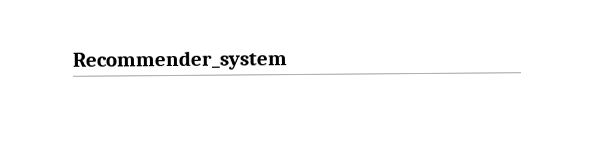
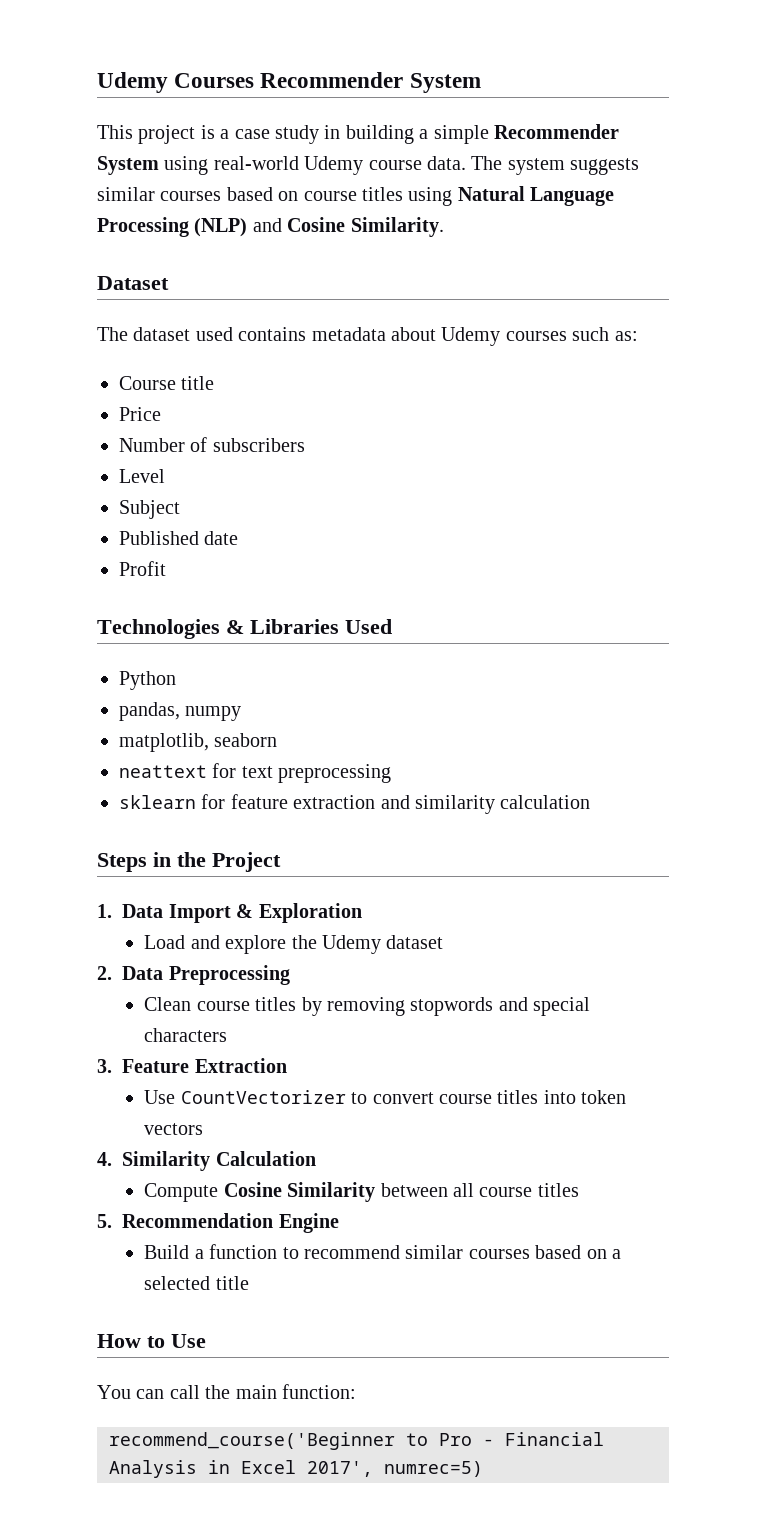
[72,50,287,71] Recommender_system -> [97,72,481,93] [97,124,619,144] [97,156,640,175] [97,186,615,206] [97,217,444,237] [97,276,169,290] [97,327,638,346] [119,376,215,390] [119,407,161,421] [119,437,305,452] [119,469,165,483] [119,500,180,519] [119,531,239,545] [119,561,166,576] [97,619,392,639] [119,671,176,690] [119,702,242,721] [119,733,278,752] [119,763,392,783] [119,794,591,814] [97,852,281,872] [97,903,362,923] [144,935,444,954] [97,965,290,985] [144,997,591,1016] [144,1028,228,1042] [97,1058,287,1073] [144,1090,627,1104] [144,1123,204,1135] [97,1151,316,1171] [144,1182,579,1202] [97,1213,339,1233] [144,1244,622,1259] [144,1276,249,1290] [97,1334,206,1348] [97,1384,356,1399] [109,1432,604,1450] [109,1460,483,1478] Udemy Courses Recommender System // This project is a case study in building a simple Recommender System using real-world Udemy course data. The system suggests similar courses based on course titles using Natural Language Processing (NLP) and Cosine Similarity. // Dataset // The dataset used contains metadata about Udemy courses such as: // Course title // Price // Number of subscribers // Level // Subject // Published date // Profit // Technologies & Libraries Used // Python // pandas, numpy // matplotlib, seaborn // neattext for text preprocessing // sklearn for feature extraction and similarity calculation // Steps in the Project // 1. Data Import & Exploration // Load and explore the Udemy dataset // 2. Data Preprocessing // Clean course titles by removing stopwords and special characters // 3. Feature Extraction // Use CountVectorizer to convert course titles into token vectors // 4. Similarity Calculation // Compute Cosine Similarity between all course titles // 5. Recommendation Engine // Build a function to recommend similar courses based on a selected title // How to Use // You can call the main function: // recommend_course('Beginner to Pro - Financial Analysis in Excel 2017', numrec=5)

